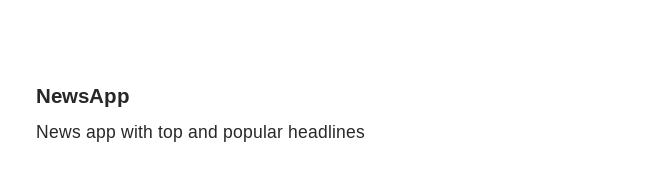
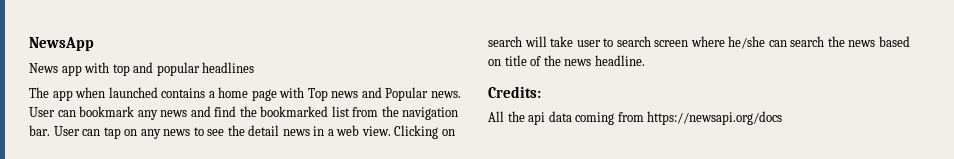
(365, 131) none -> [29,87,461,101] [29,106,459,120] [29,125,455,139] [488,36,910,49] [488,55,645,66] [488,86,541,98] [488,111,783,125] // The app when launched contains a home page with Top news and Popular news. User can bookmark any news and find the bookmarked list from the navigation bar. User can tap on any news to see the detail news in a web view. Clicking on search will take user to search screen where he/she can search the news based on title of the news headline. // Credits: // All the api data coming from https://newsapi.org/docs

